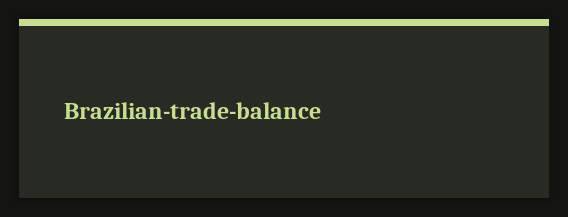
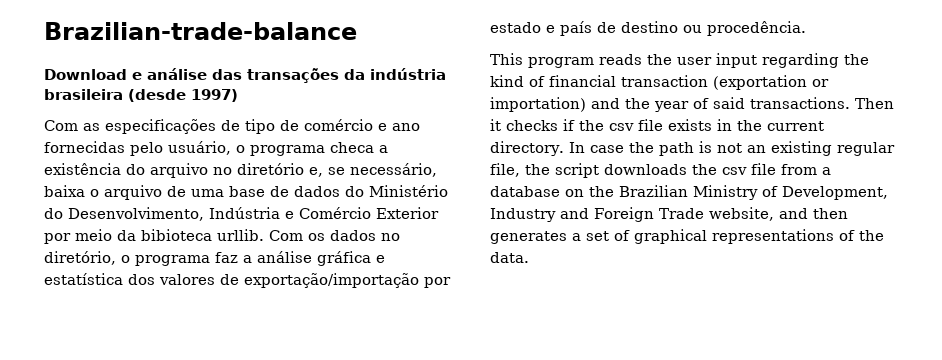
(321, 110) none -> [44,68,446,83] [44,89,238,102] [44,119,420,134] [44,141,388,156] [44,163,437,178] [44,185,448,200] [44,207,439,221] [44,229,400,244] [44,251,385,266] [44,273,451,288] [490,21,806,36] [490,53,869,68] [490,75,829,90] [490,97,894,112] [490,119,824,131] [490,141,895,156] [490,163,831,178] [490,185,888,200] [490,207,848,222] [490,229,884,244] [490,252,529,263] // Download e análise das transações da indústria brasileira (desde 1997) // Com as especificações de tipo de comércio e ano fornecidas pelo usuário, o programa checa a existência do arquivo no diretório e, se necessário, baixa o arquivo de uma base de dados do Ministério do Desenvolvimento, Indústria e Comércio Exterior por meio da bibioteca urllib. Com os dados no diretório, o programa faz a análise gráfica e estatística dos valores de exportação/importação por estado e país de destino ou procedência. // This program reads the user input regarding the kind of financial transaction (exportation or importation) and the year of said transactions. Then it checks if the csv file exists in the current directory. In case the path is not an existing regular file, the script downloads the csv file from a database on the Brazilian Ministry of Development, Industry and Foreign Trade website, and then generates a set of graphical representations of the data.

